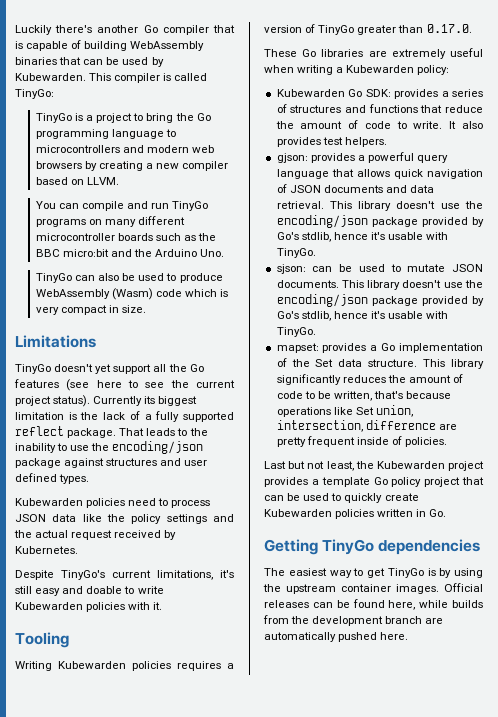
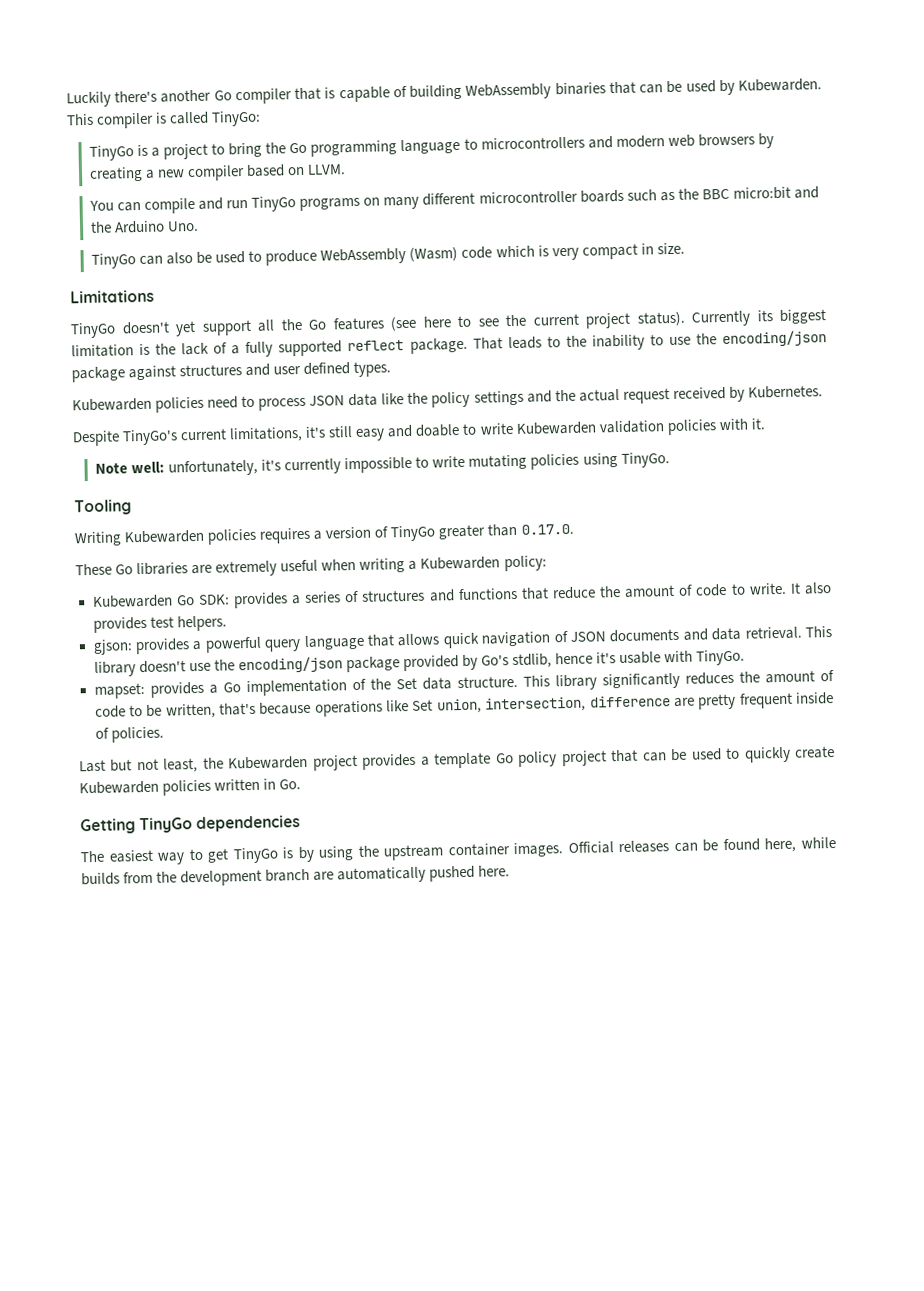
(83, 606) none -> [598,420,665,434] validation
(163, 606) none -> [94,452,670,477] // Note well: unfortunately, it's currently impossible to write mutating policies using TinyGo.
[276,264,483,274] [276,280,483,290] [276,294,484,307] [276,311,449,321] [276,327,316,337] // sjson: can be used to mutate JSON documents. This library doesn't use the encoding/json package provided by Go's stdlib, hence it's usable with TinyGo. -> (746, 657) none

